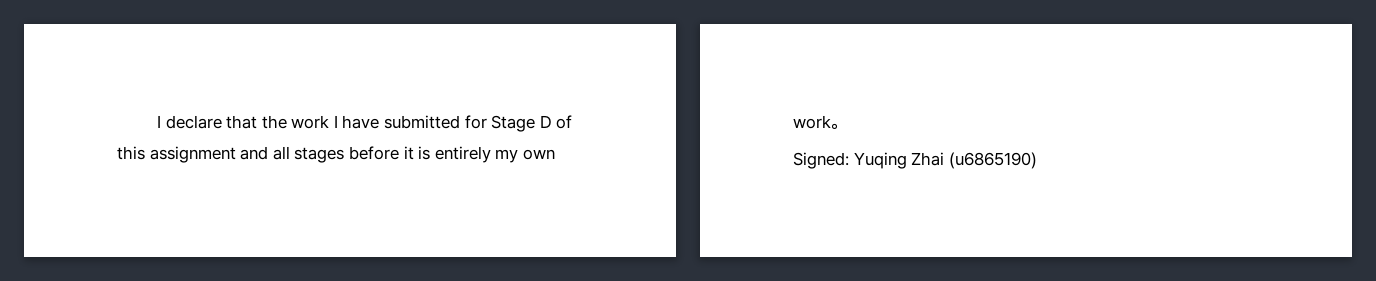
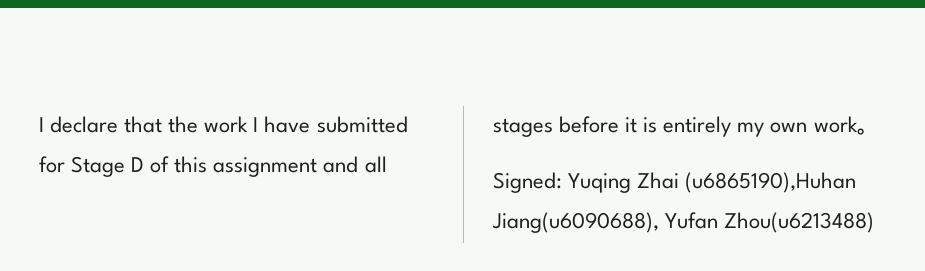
[948,152,1037,169] (u6865190) -> [685,172,857,193] [492,212,875,233] (u6865190),Huhan Jiang(u6090688), Yufan Zhou(u6213488)

